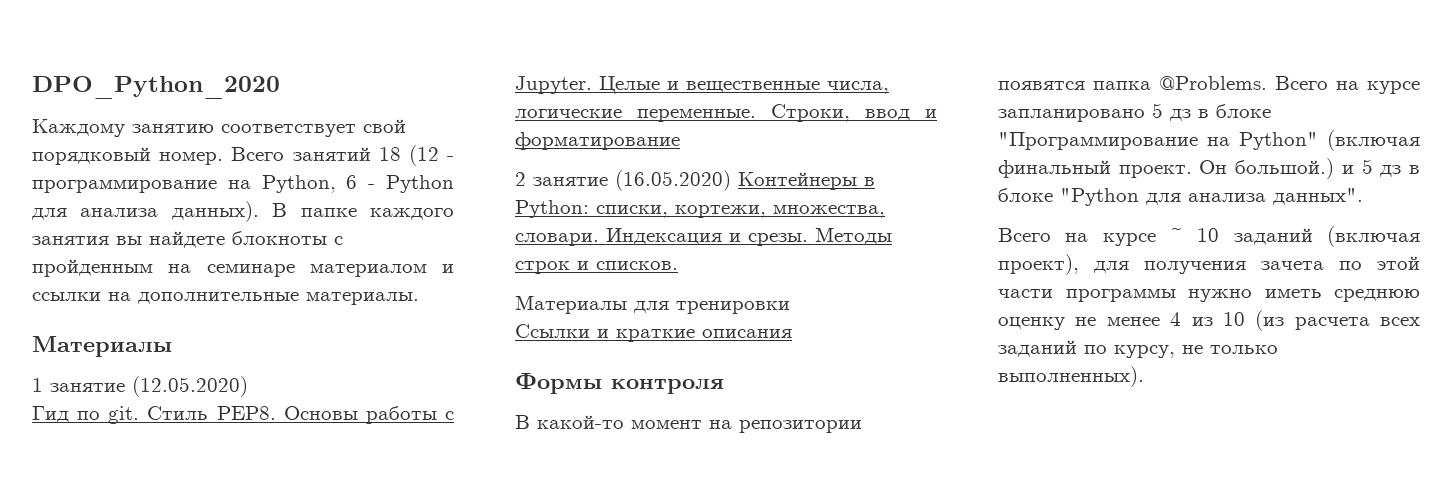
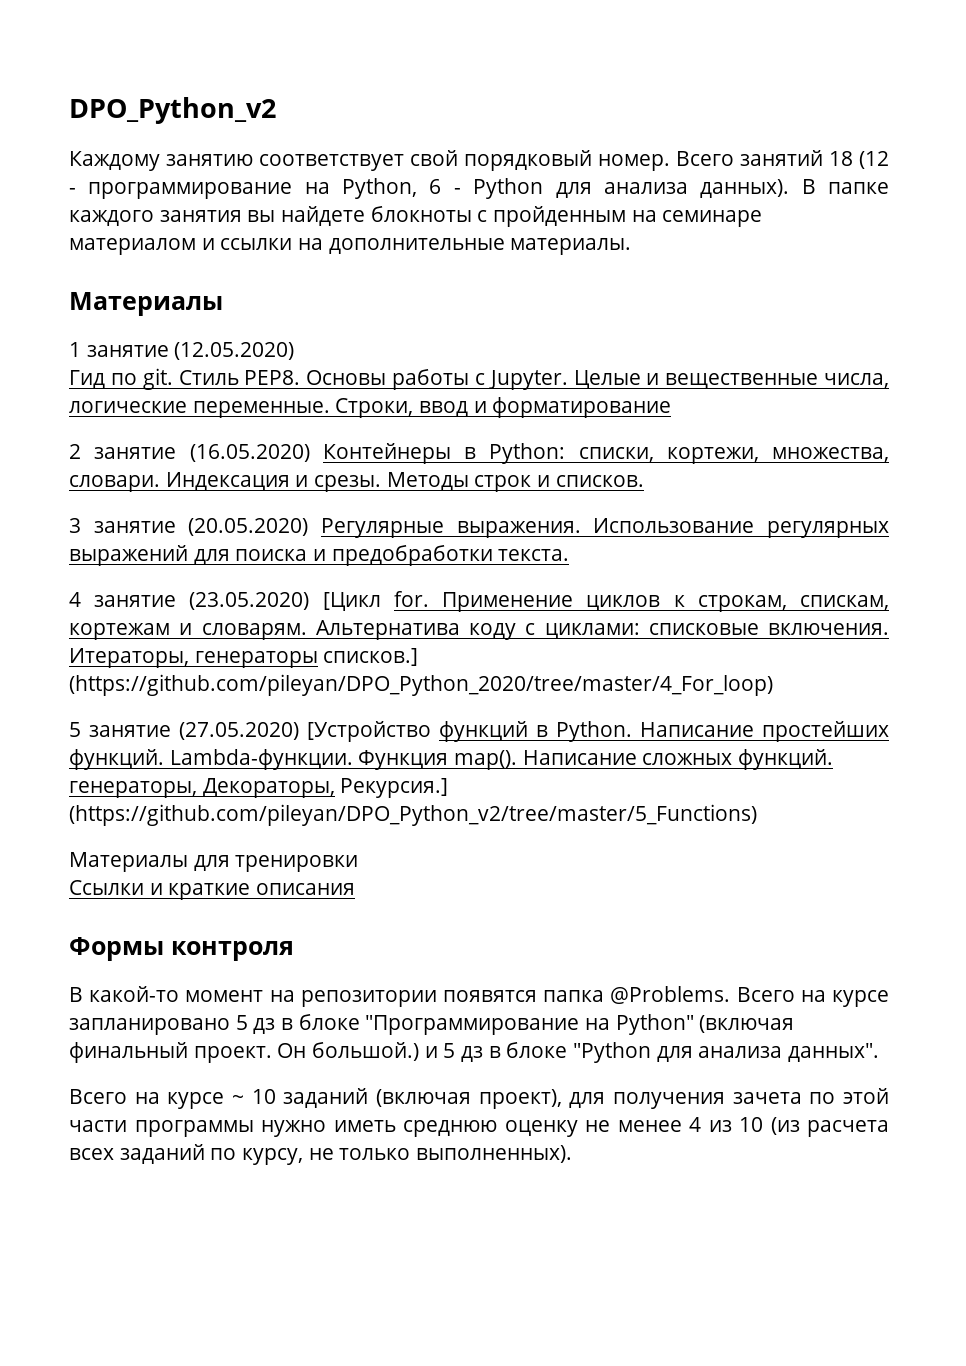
[32,76,280,99] DPO_Python_2020 -> [69,97,276,124] DPO_Python_v2
(678, 265) none -> [69,518,889,538] [69,545,570,566] [69,591,889,612] [69,620,889,640] [69,648,419,668] [69,674,773,696] [69,721,889,742] [69,749,834,770] [69,778,449,798] [69,804,757,826] // 3 занятие (20.05.2020) Регулярные выражения. Использование регулярных выражений для поиска и предобработки текста. // 4 занятие (23.05.2020) [Цикл for. Применение циклов к строкам, спискам, кортежам и словарям. Альтернатива коду с циклами: списковые включения. Итераторы, генераторы списков.] (https://github.com/pileyan/DPO_Python_2020/tree/master/4_For_loop) // 5 занятие (27.05.2020) [Устройство функций в Python. Написание простейших функций. Lambda-функции. Функция map(). Написание сложных функций. генераторы, Декораторы, Рекурсия.] (https://github.com/pileyan/DPO_Python_v2/tree/master/5_Functions)

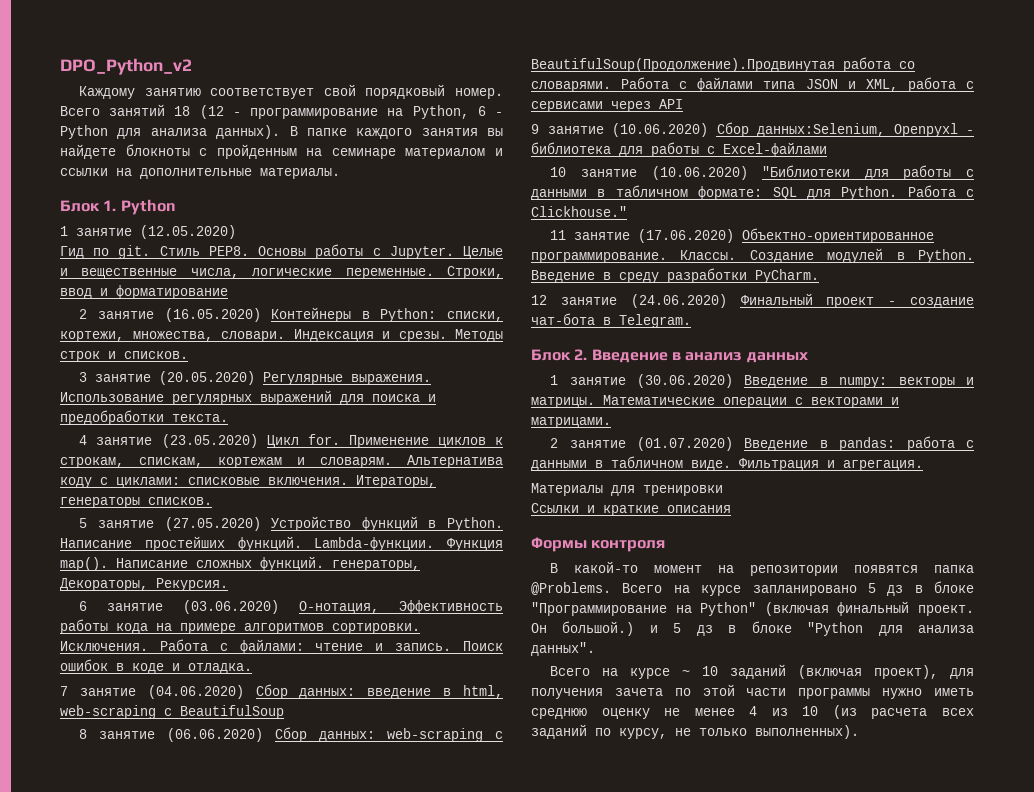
[69,292,223,316] Материалы -> [60,199,176,215] Блок 1. Python
[322,592,381,611] [Цикл -> [266,435,299,448] Цикл
[323,648,419,666] [69,674,773,696] списков.] (https://github.com/pileyan/DPO_Python_2020/tree/master/4_For_loop) -> [148,497,212,505] списков.
[307,721,431,742] [Устройство -> [271,516,352,531] Устройство
[340,778,449,798] [69,804,757,826] Рекурсия.] (https://github.com/pileyan/DPO_Python_v2/tree/master/5_Functions) -> [156,578,228,591] [79,600,504,614] [60,619,420,634] [60,639,503,654] [60,659,252,674] [60,684,503,699] [60,705,284,719] [79,727,503,742] [531,57,915,72] [531,77,974,92] [531,99,683,112] [531,122,974,137] [531,142,827,157] [550,165,974,180] [531,185,974,200] [531,206,627,217] [550,228,935,243] [531,248,974,263] [531,268,819,283] [531,293,974,308] [531,313,691,328] [531,349,808,363] [550,374,974,388] [531,395,899,408] [531,417,611,428] [550,436,974,451] [531,456,923,471] Рекурсия. // 6 занятие (03.06.2020) О-нотация, Эффективность работы кода на примере алгоритмов сортировки. Исключения. Работа с файлами: чтение и запись. Поиск ошибок в коде и отладка. // 7 занятие (04.06.2020) Сбор данных: введение в html, web-scraping с BeautifulSoup // 8 занятие (06.06.2020) Сбор данных: web-scraping с BeautifulSoup(Продолжение).Продвинутая работа со словарями. Работа с файлами типа JSON и XML, работа с сервисами через API // 9 занятие (10.06.2020) Сбор данных:Selenium, Openpyxl - библиотека для работы с Excel-файлами // 10 занятие (10.06.2020) "Библиотеки для работы с данными в табличном формате: SQL для Python. Работа с Clickhouse." // 11 занятие (17.06.2020) Объектно-ориентированное программирование. Классы. Создание модулей в Python. Введение в среду разработки PyCharm. // 12 занятие (24.06.2020) Финальный проект - создание чат-бота в Telegram. // Блок 2. Введение в анализ данных // 1 занятие (30.06.2020) Введение в numpy: векторы и матрицы. Математические операции с векторами и матрицами. // 2 занятие (01.07.2020) Введение в pandas: работа с данными в табличном виде. Фильтрация и агрегация.

